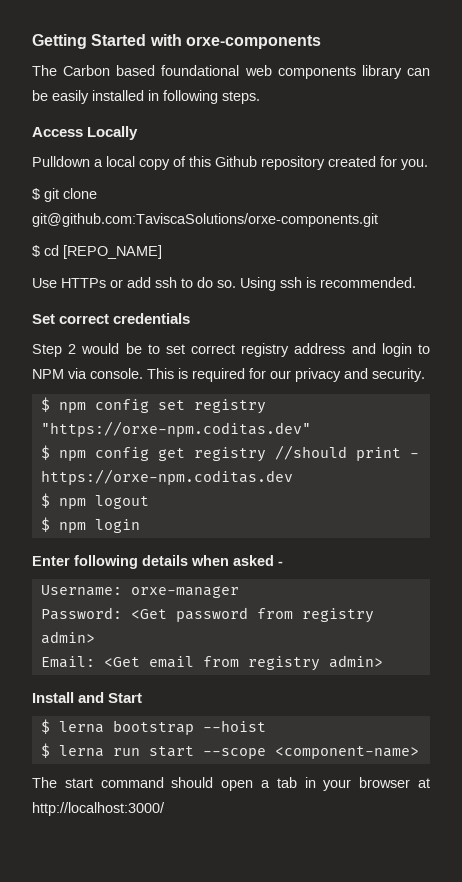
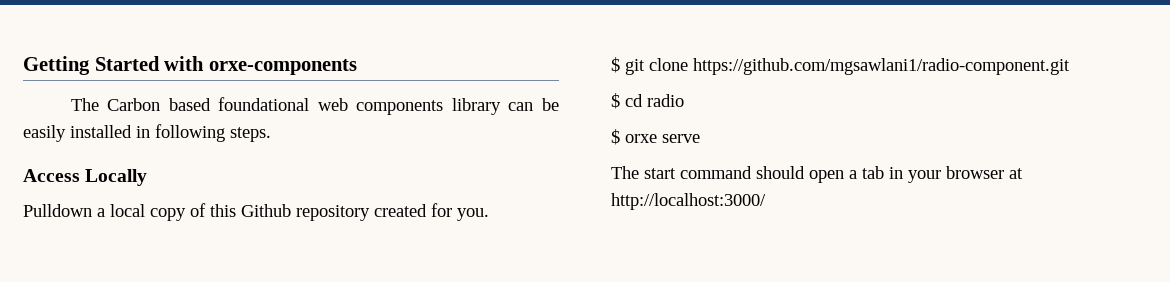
[32,213,378,227] git@github.com:TaviscaSolutions/orxe-components.git -> [693,58,1070,75] https://github.com/mgsawlani1/radio-component.git
[63,245,162,259] [32,277,416,291] [32,313,191,324] [32,343,430,357] [32,368,425,382] [40,397,266,414] [40,421,311,437] [40,445,419,462] [40,469,293,485] [40,493,149,509] [40,517,140,533] [32,555,283,569] [40,585,239,598] [40,607,374,623] [40,631,95,644] [40,655,383,671] [32,692,143,703] [40,719,266,735] [40,743,419,759] [REPO_NAME] // Use HTTPs or add ssh to do so. Using ssh is recommended. // Set correct credentials // Step 2 would be to set correct registry address and login to NPM via console. This is required for our privacy and security. // $ npm config set registry "https://orxe-npm.coditas.dev" // $ npm config get registry //should print - https://orxe-npm.coditas.dev // $ npm logout // $ npm login // Enter following details when asked - // Username: orxe-manager // Password: <Get password from registry admin> // Email: <Get email from registry admin> // Install and Start // $ lerna bootstrap --hoist // $ lerna run start --scope <component-name> -> [647,94,684,107] [611,129,700,145] radio // $ orxe serve

